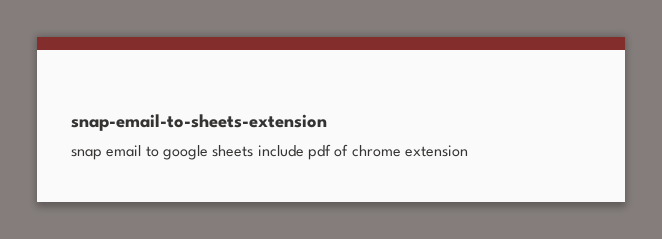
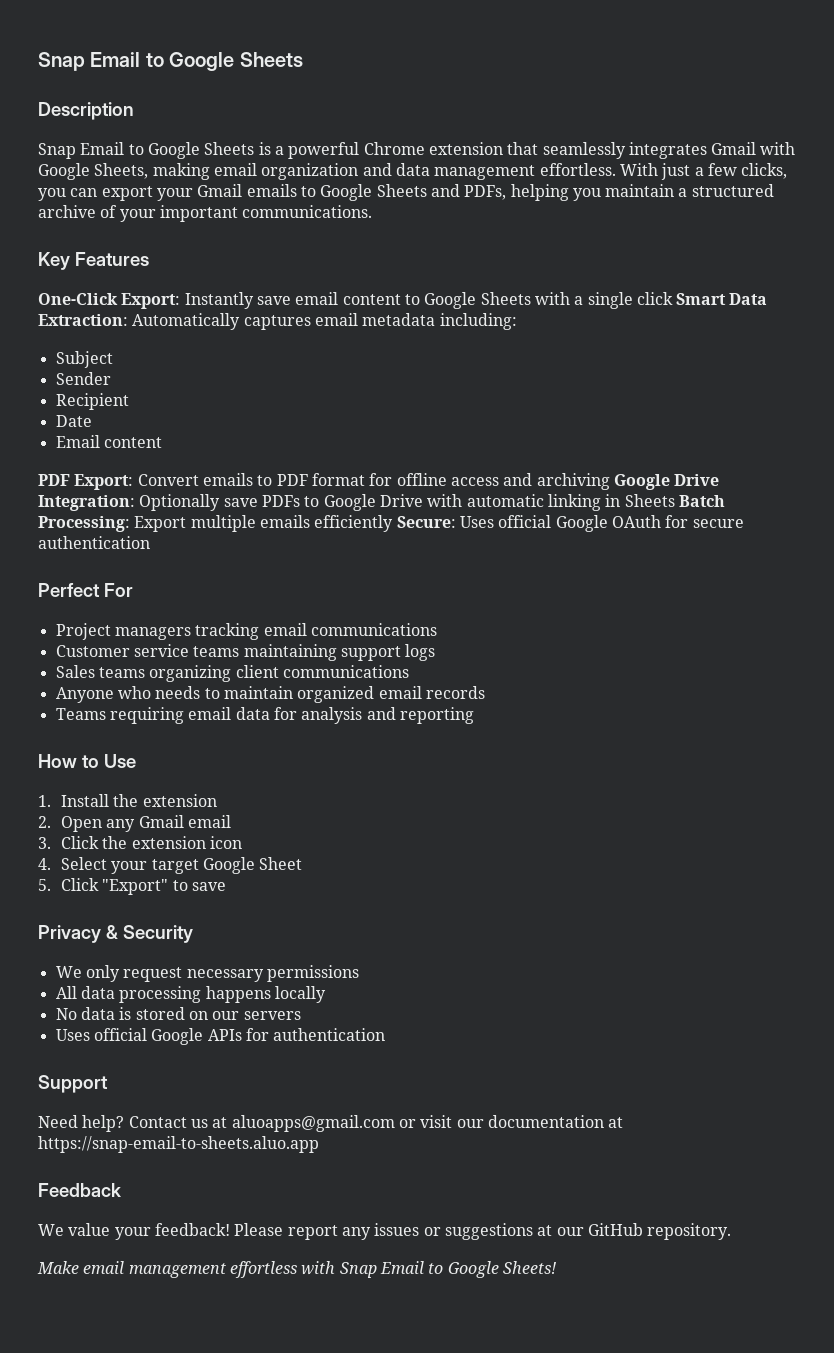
[71,114,327,131] [71,144,468,160] snap-email-to-sheets-extension // snap email to google sheets include pdf of chrome extension -> [38,52,303,71] [38,102,134,120] [38,142,796,159] [38,163,788,180] [38,184,774,201] [38,205,373,222] [38,252,149,270] [38,292,768,309] [38,313,517,330] [55,351,113,368] [55,372,111,385] [55,393,129,410] [55,415,92,427] [55,435,162,448] [38,473,720,490] [38,494,725,511] [38,515,744,532] [38,536,150,549] [38,583,133,597] [55,623,437,640] [55,644,436,661] [55,665,409,682] [55,686,485,703] [55,707,474,724] [38,754,136,768] [38,794,217,807] [38,815,231,832] [38,836,242,849] [38,857,303,874] [38,878,226,895] [38,925,193,943] [55,965,359,982] [55,986,326,1003] [55,1007,301,1020] [55,1028,386,1045] [38,1075,108,1093] [38,1115,624,1132] [38,1136,319,1153] [38,1183,121,1197] [38,1223,732,1240] [37,1261,557,1278] Snap Email to Google Sheets // Description // Snap Email to Google Sheets is a powerful Chrome extension that seamlessly integrates Gmail with Google Sheets, making email organization and data management effortless. With just a few clicks, you can export your Gmail emails to Google Sheets and PDFs, helping you maintain a structured archive of your important communications. // Key Features // One-Click Export: Instantly save email content to Google Sheets with a single click Smart Data Extraction: Automatically captures email metadata including: // Subject // Sender // Recipient // Date // Email content // PDF Export: Convert emails to PDF format for offline access and archiving Google Drive Integration: Optionally save PDFs to Google Drive with automatic linking in Sheets Batch Processing: Export multiple emails efficiently Secure: Uses official Google OAuth for secure authentication // Perfect For // Project managers tracking email communications // Customer service teams maintaining support logs // Sales teams organizing client communications // Anyone who needs to maintain organized email records // Teams requiring email data for analysis and reporting // How to Use // 1. Install the extension // 2. Open any Gmail email // 3. Click the extension icon // 4. Select your target Google Sheet // 5. Click "Export" to save // Privacy & Security // We only request necessary permissions // All data processing happens locally // No data is stored on our servers // Uses official Google APIs for authentication // Support // Need help? Contact us at aluoapps@gmail.com or visit our documentation at https://snap-email-to-sheets.aluo.app // Feedback // We value your feedback! Please report any issues or suggestions at our GitHub repository. // Make email management effortless with Snap Email to Google Sheets!

